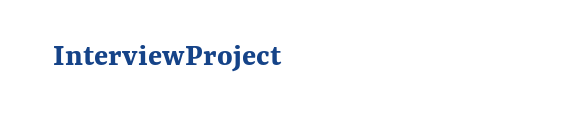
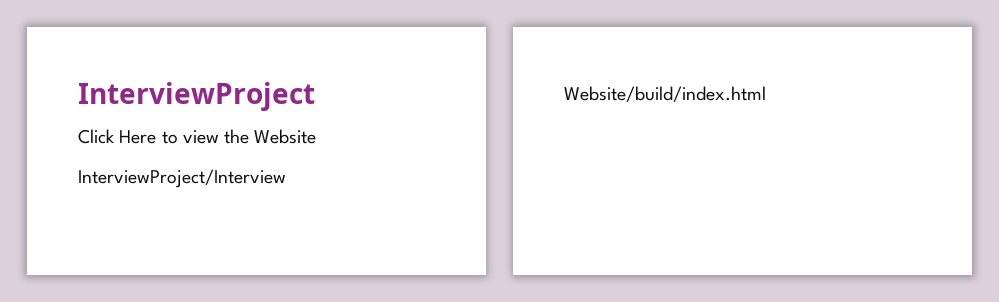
(282, 58) none -> [78,129,317,144] [78,169,286,188] [564,86,766,102] // Click Here to view the Website // InterviewProject/Interview Website/build/index.html

